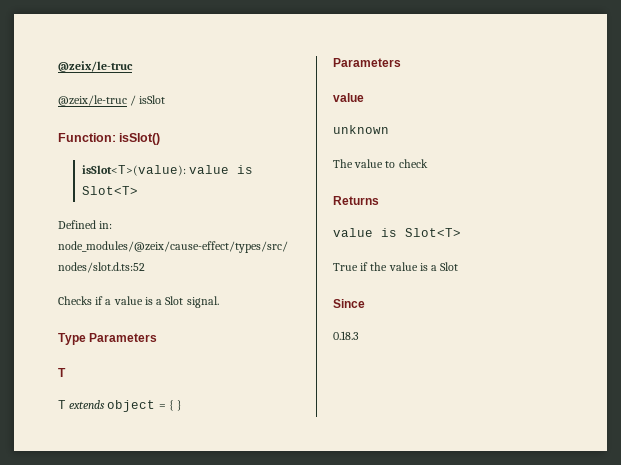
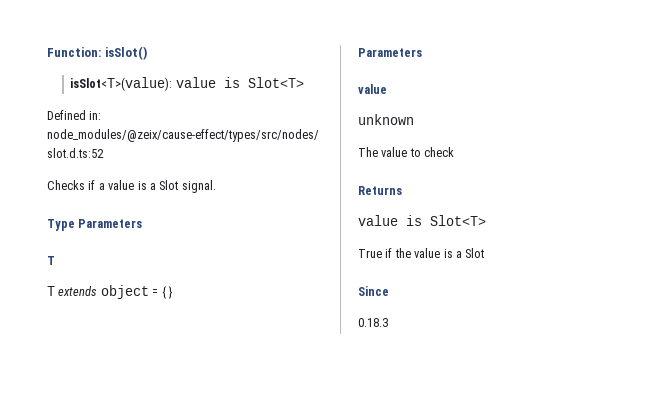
[58,61,133,72] [58,95,166,106] @zeix/le-truc // @zeix/le-truc / isSlot // -> (47, 52) none

